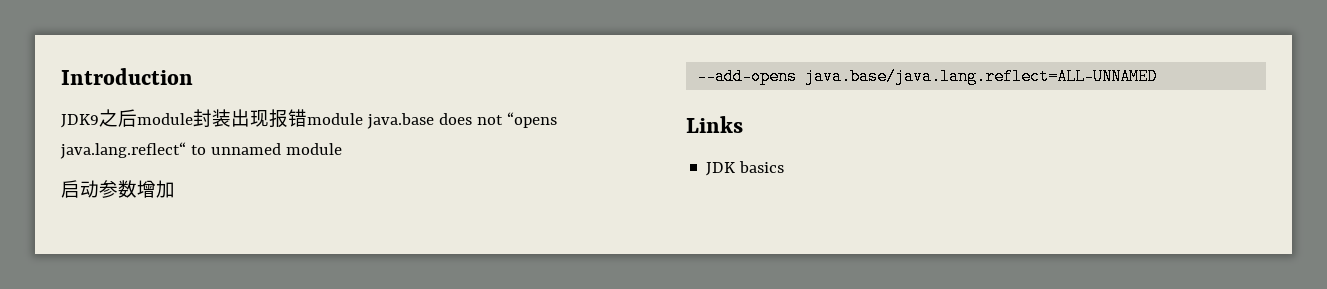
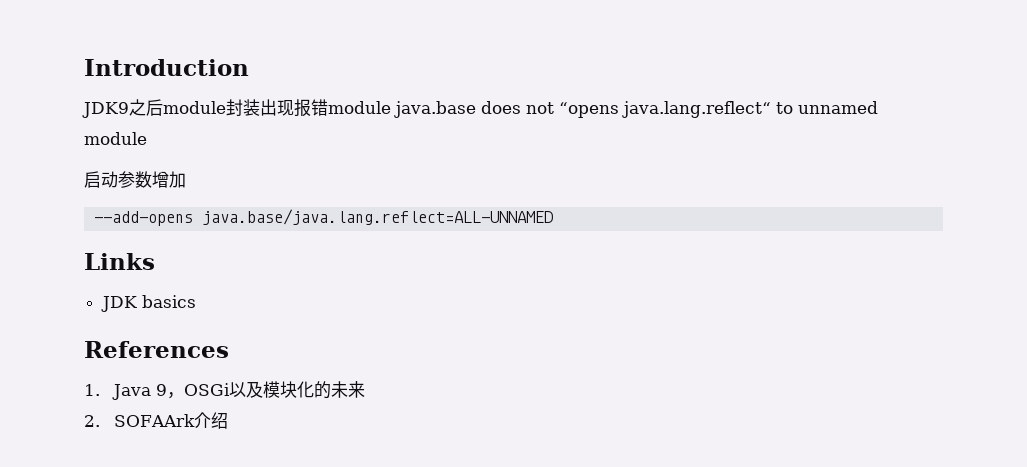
(785, 167) none -> [84,341,229,358] [84,381,365,400] [84,412,228,429] // References // 1. Java 9，OSGi以及模块化的未来 // 2. SOFAArk介绍

